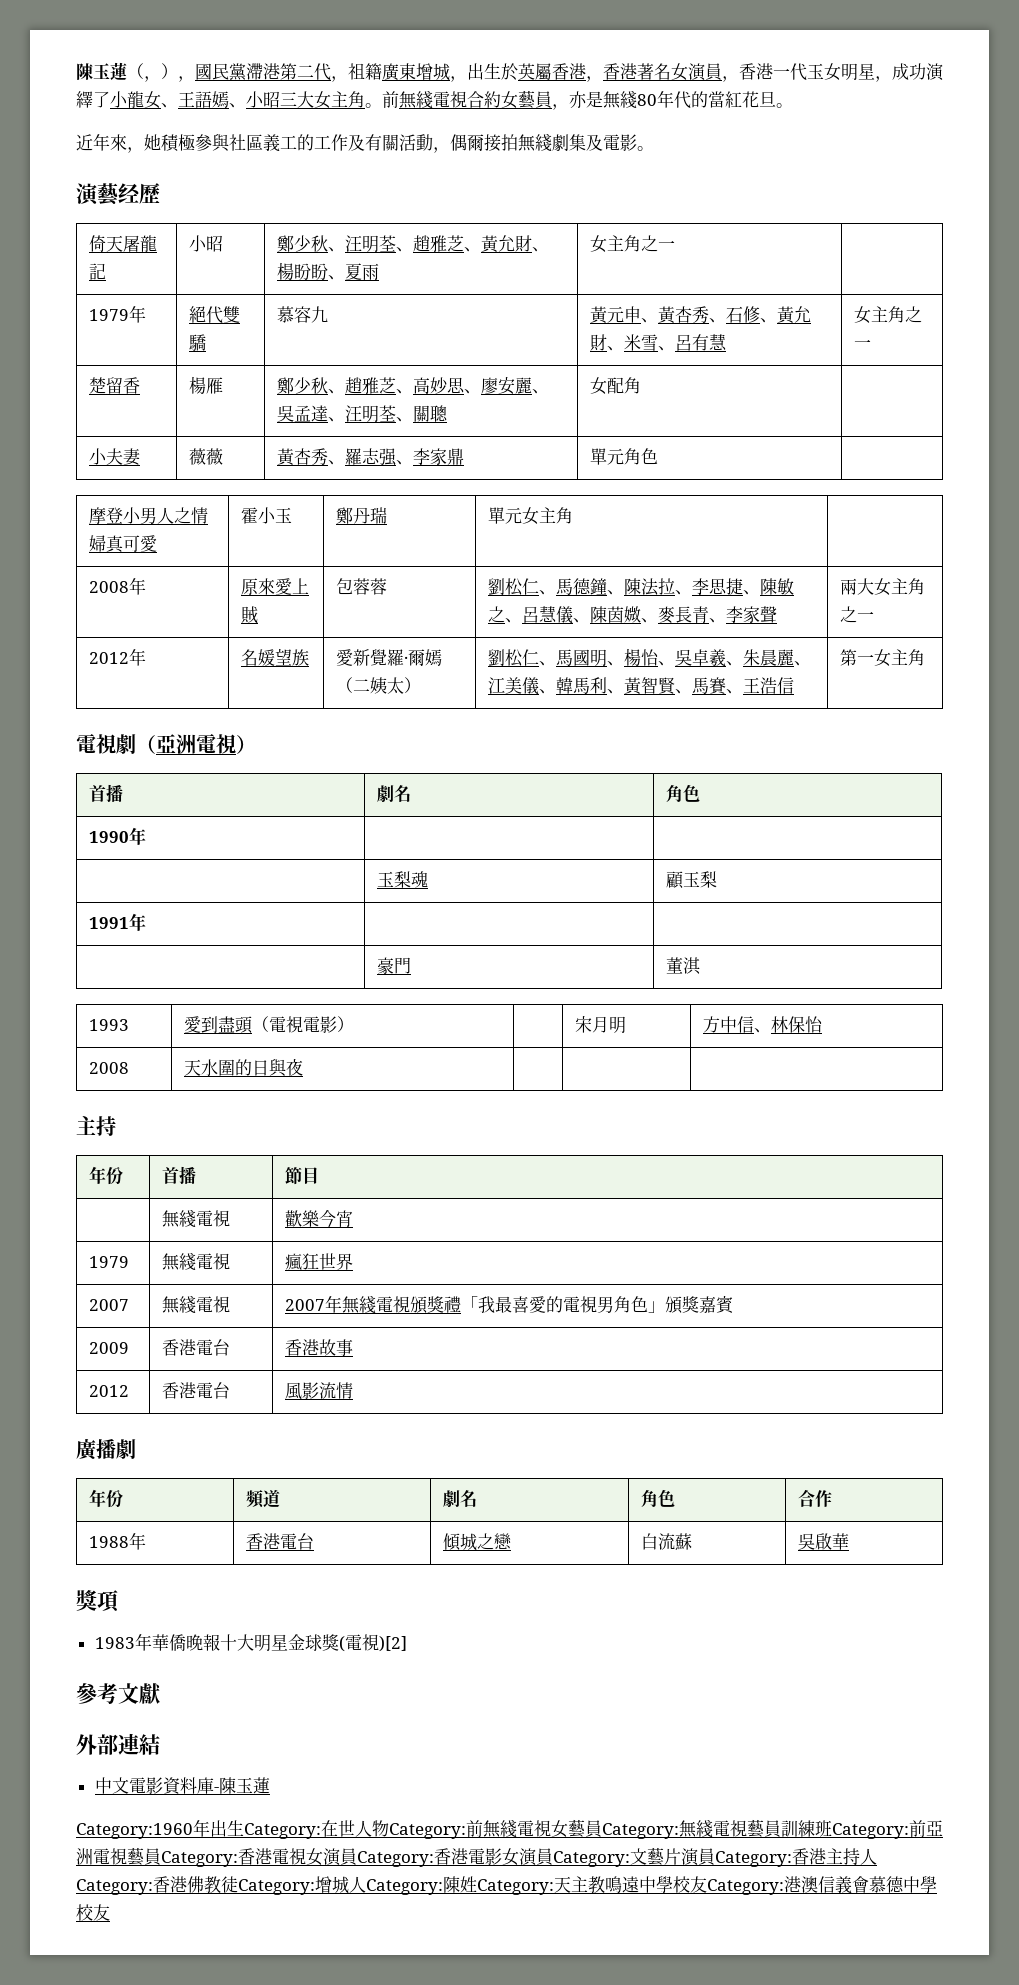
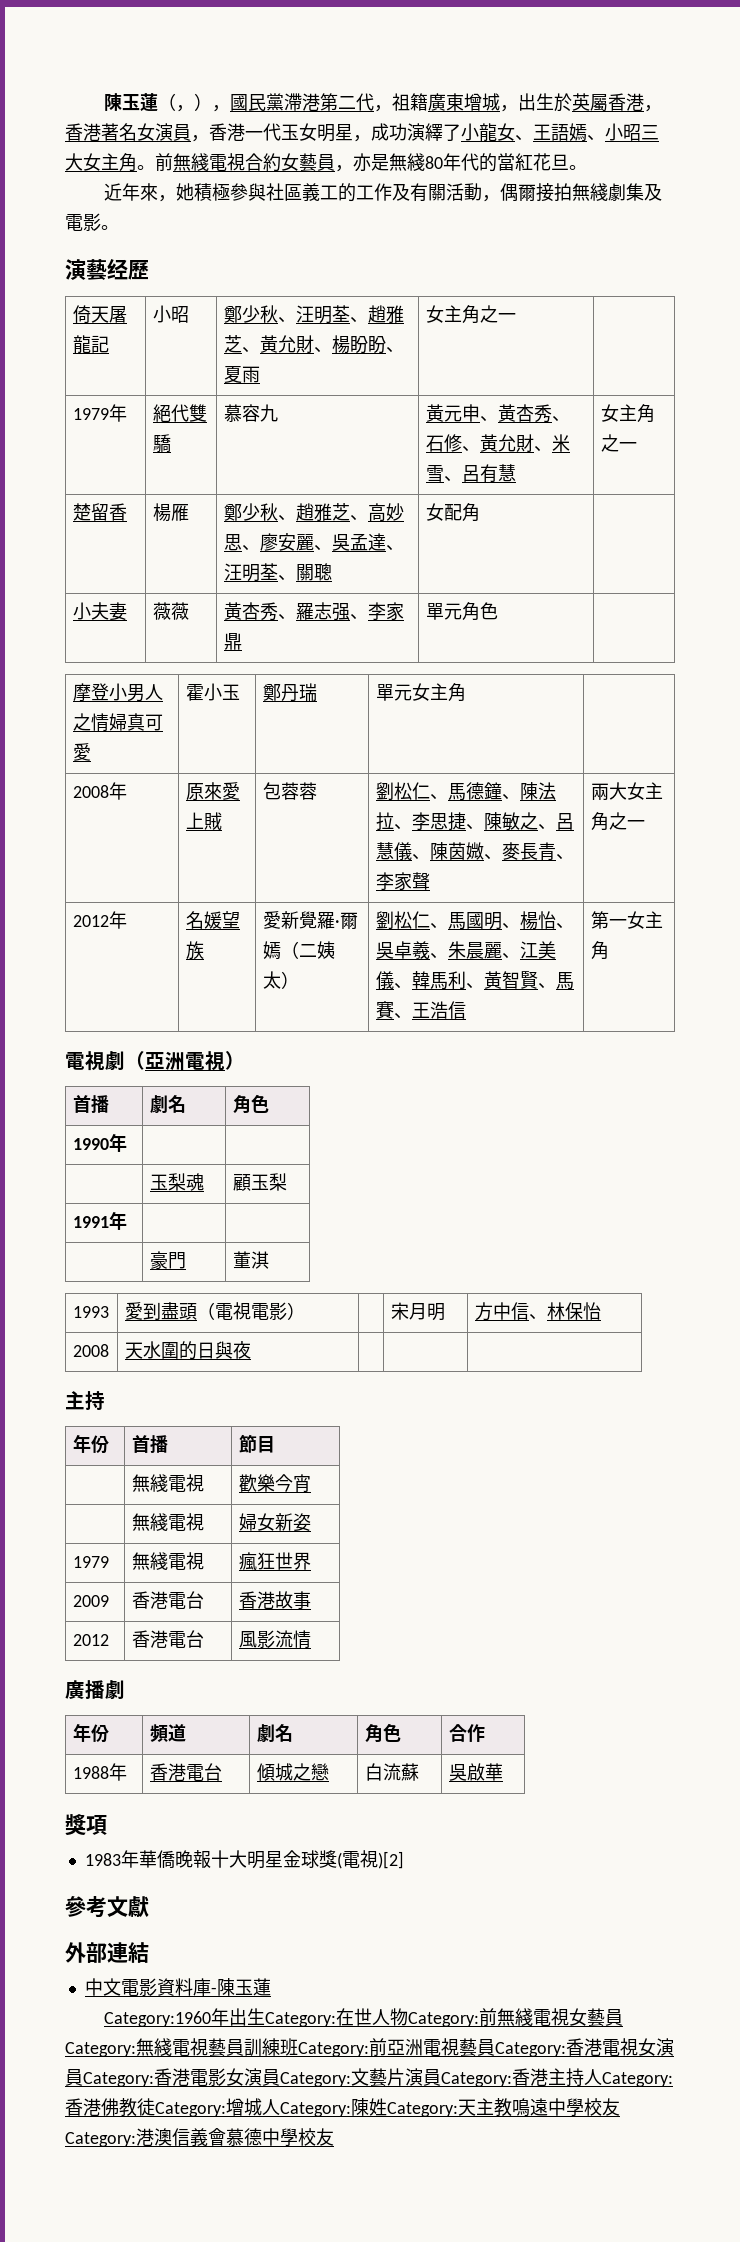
(353, 1218) none -> [131,1513,204,1532] [238,1513,311,1531] // | 無綫電視 | 婦女新姿
[88,1299,129,1311] [161,1296,230,1314] [284,1295,735,1314] // 2007 | 無綫電視 | 2007年無綫電視頒獎禮「我最喜愛的電視男角色」頒獎嘉賓 -> (311, 1561) none

